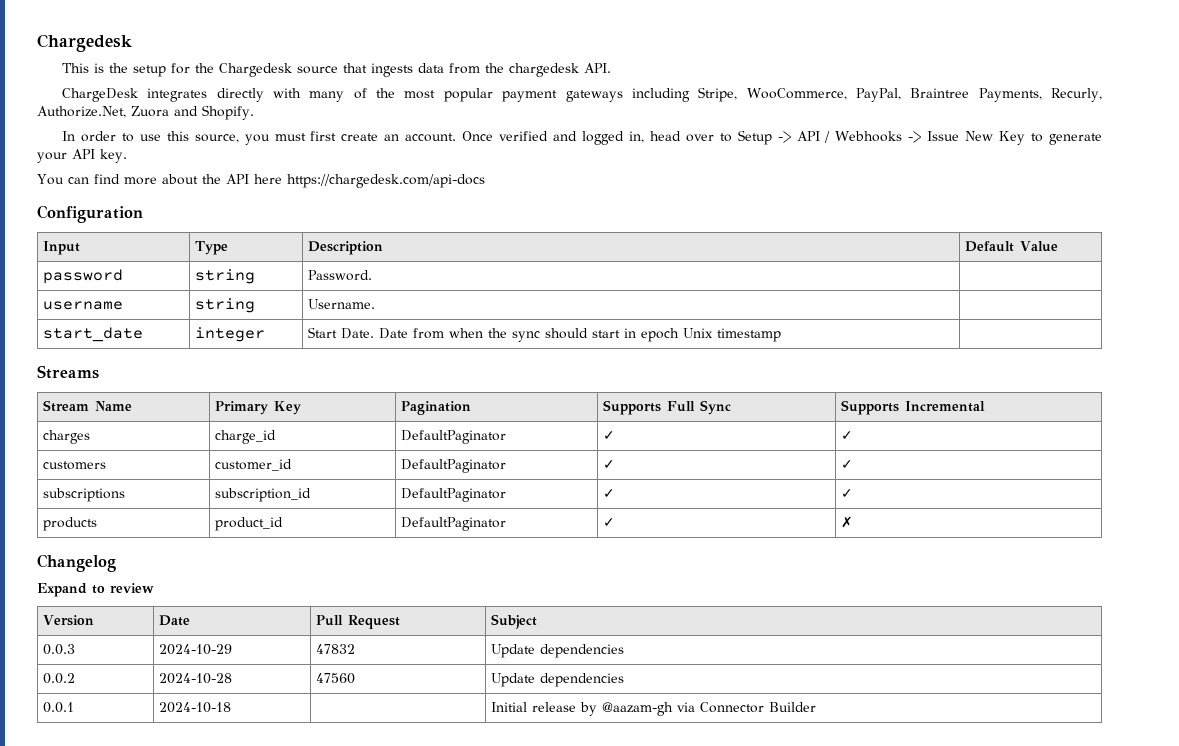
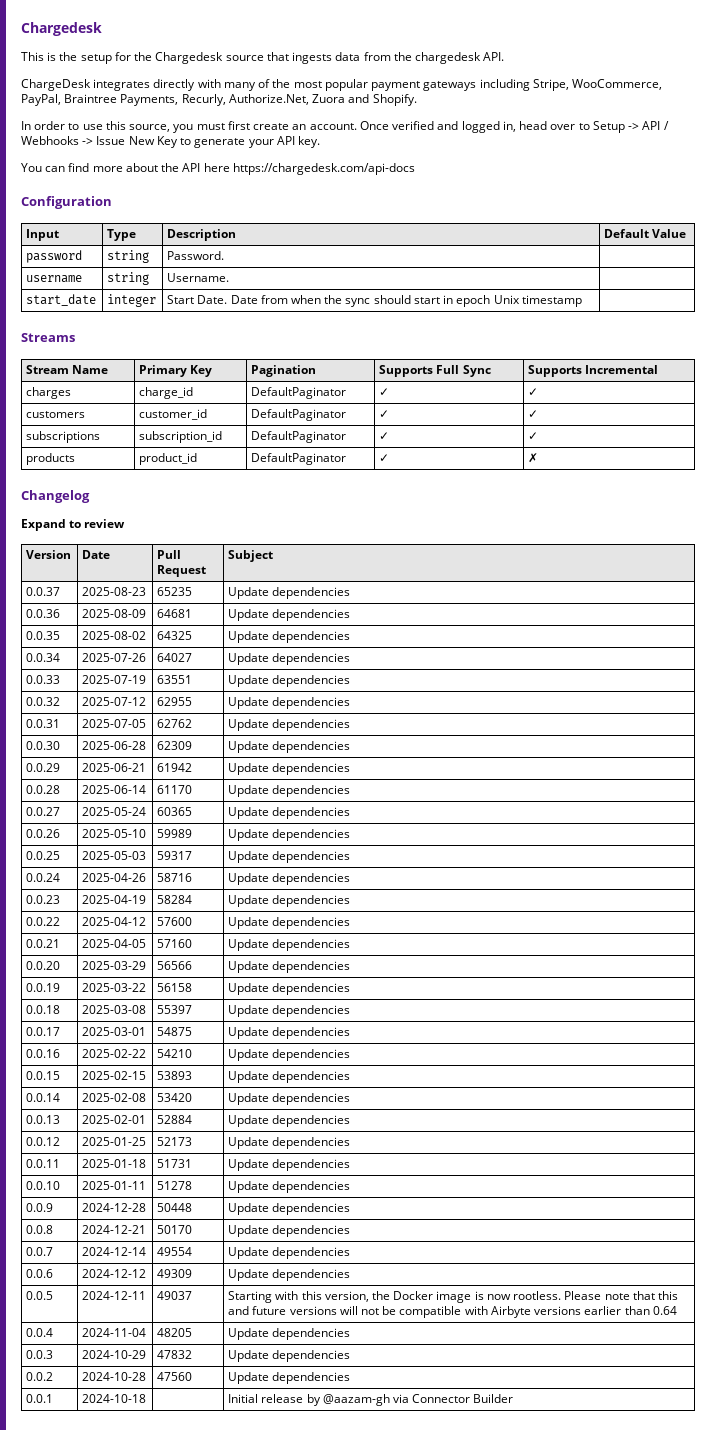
(537, 621) none -> [26,587,61,596] [82,587,147,596] [157,587,193,596] [228,587,351,599] [26,609,61,618] [82,609,147,618] [157,609,193,618] [228,609,351,621] [26,631,61,640] [82,631,147,640] [157,631,193,640] [228,631,351,643] [26,653,61,662] [82,653,147,662] [157,653,193,662] [228,653,351,665] [26,675,61,684] [82,675,147,684] [157,675,193,684] [228,675,351,687] [26,697,61,706] [82,697,147,706] [157,697,193,706] [228,697,351,709] [26,719,61,728] [82,719,147,728] [157,719,193,728] [228,719,351,731] [26,741,61,750] [82,741,147,750] [157,741,193,750] [228,741,351,753] [26,763,61,772] [82,763,147,772] [157,763,193,772] [228,763,351,775] [26,785,61,794] [82,785,147,794] [157,785,193,794] [228,785,351,797] [26,807,61,816] [82,807,147,816] [157,807,193,816] [228,807,351,819] [26,829,61,838] [82,829,147,838] [157,829,193,838] [228,829,351,841] [26,851,61,860] [82,851,147,860] [157,851,193,860] [228,851,351,863] [26,873,61,882] [82,873,147,882] [157,873,193,882] [228,873,351,885] [26,895,61,904] [82,895,147,904] [157,895,193,904] [228,895,351,907] [26,917,61,926] [82,917,147,926] [157,917,193,926] [228,917,351,929] [26,939,61,948] [82,939,147,948] [157,939,193,948] [228,939,351,951] [26,961,61,970] [82,961,147,970] [157,961,193,970] [228,961,351,973] [26,983,61,992] [82,983,147,992] [157,983,193,992] [228,983,351,995] [26,1005,61,1014] [82,1005,147,1014] [157,1005,193,1014] [228,1005,351,1017] [26,1027,61,1036] [82,1027,147,1036] [157,1027,193,1036] [228,1027,351,1039] [26,1049,61,1058] [82,1049,147,1058] [157,1049,193,1058] [228,1049,351,1061] [26,1071,61,1080] [82,1071,147,1080] [157,1071,193,1080] [228,1071,351,1083] [26,1093,61,1102] [82,1093,147,1102] [157,1093,193,1102] [228,1093,351,1105] [26,1115,61,1124] [82,1115,147,1124] [157,1115,193,1124] [228,1115,351,1127] [26,1137,61,1146] [82,1137,147,1146] [157,1137,193,1146] [228,1137,351,1149] [26,1159,61,1168] [82,1159,147,1168] [157,1159,193,1168] [228,1159,351,1171] [26,1181,61,1190] [82,1181,147,1190] [157,1181,193,1190] [228,1181,351,1193] [26,1203,54,1212] [82,1203,147,1212] [157,1203,193,1212] [228,1203,351,1215] [26,1225,54,1234] [82,1225,147,1234] [157,1225,193,1234] [228,1225,351,1237] [26,1247,54,1256] [82,1247,147,1256] [157,1247,193,1256] [228,1247,351,1259] [26,1269,54,1278] [82,1269,147,1278] [157,1269,193,1278] [228,1269,351,1281] [26,1291,54,1300] [82,1291,147,1300] [157,1291,193,1300] [228,1291,679,1303] [228,1306,677,1318] [26,1328,54,1337] [82,1328,147,1337] [157,1328,193,1337] [228,1328,351,1340] // 0.0.37 | 2025-08-23 | 65235 | Update dependencies // 0.0.36 | 2025-08-09 | 64681 | Update dependencies // 0.0.35 | 2025-08-02 | 64325 | Update dependencies // 0.0.34 | 2025-07-26 | 64027 | Update dependencies // 0.0.33 | 2025-07-19 | 63551 | Update dependencies // 0.0.32 | 2025-07-12 | 62955 | Update dependencies // 0.0.31 | 2025-07-05 | 62762 | Update dependencies // 0.0.30 | 2025-06-28 | 62309 | Update dependencies // 0.0.29 | 2025-06-21 | 61942 | Update dependencies // 0.0.28 | 2025-06-14 | 61170 | Update dependencies // 0.0.27 | 2025-05-24 | 60365 | Update dependencies // 0.0.26 | 2025-05-10 | 59989 | Update dependencies // 0.0.25 | 2025-05-03 | 59317 | Update dependencies // 0.0.24 | 2025-04-26 | 58716 | Update dependencies // 0.0.23 | 2025-04-19 | 58284 | Update dependencies // 0.0.22 | 2025-04-12 | 57600 | Update dependencies // 0.0.21 | 2025-04-05 | 57160 | Update dependencies // 0.0.20 | 2025-03-29 | 56566 | Update dependencies // 0.0.19 | 2025-03-22 | 56158 | Update dependencies // 0.0.18 | 2025-03-08 | 55397 | Update dependencies // 0.0.17 | 2025-03-01 | 54875 | Update dependencies // 0.0.16 | 2025-02-22 | 54210 | Update dependencies // 0.0.15 | 2025-02-15 | 53893 | Update dependencies // 0.0.14 | 2025-02-08 | 53420 | Update dependencies // 0.0.13 | 2025-02-01 | 52884 | Update dependencies // 0.0.12 | 2025-01-25 | 52173 | Update dependencies // 0.0.11 | 2025-01-18 | 51731 | Update dependencies // 0.0.10 | 2025-01-11 | 51278 | Update dependencies // 0.0.9 | 2024-12-28 | 50448 | Update dependencies // 0.0.8 | 2024-12-21 | 50170 | Update dependencies // 0.0.7 | 2024-12-14 | 49554 | Update dependencies // 0.0.6 | 2024-12-12 | 49309 | Update dependencies // 0.0.5 | 2024-12-11 | 49037 | Starting with this version, the Docker image is now rootless. Please note that this and future versions will not be compatible with Airbyte versions earlier than 0.64 // 0.0.4 | 2024-11-04 | 48205 | Update dependencies

